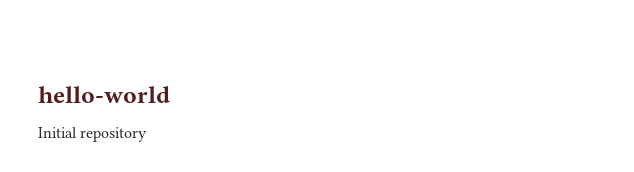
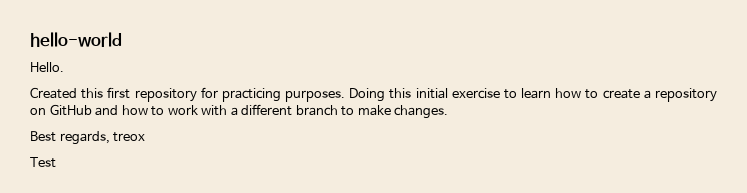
[38,127,148,142] Initial repository -> [30,62,64,72] [30,87,717,102] [30,104,449,119] [30,131,146,145] [30,157,56,168] Hello. // Created this first repository for practicing purposes. Doing this initial exercise to learn how to create a repository on GitHub and how to work with a different branch to make changes. // Best regards, treox // Test

